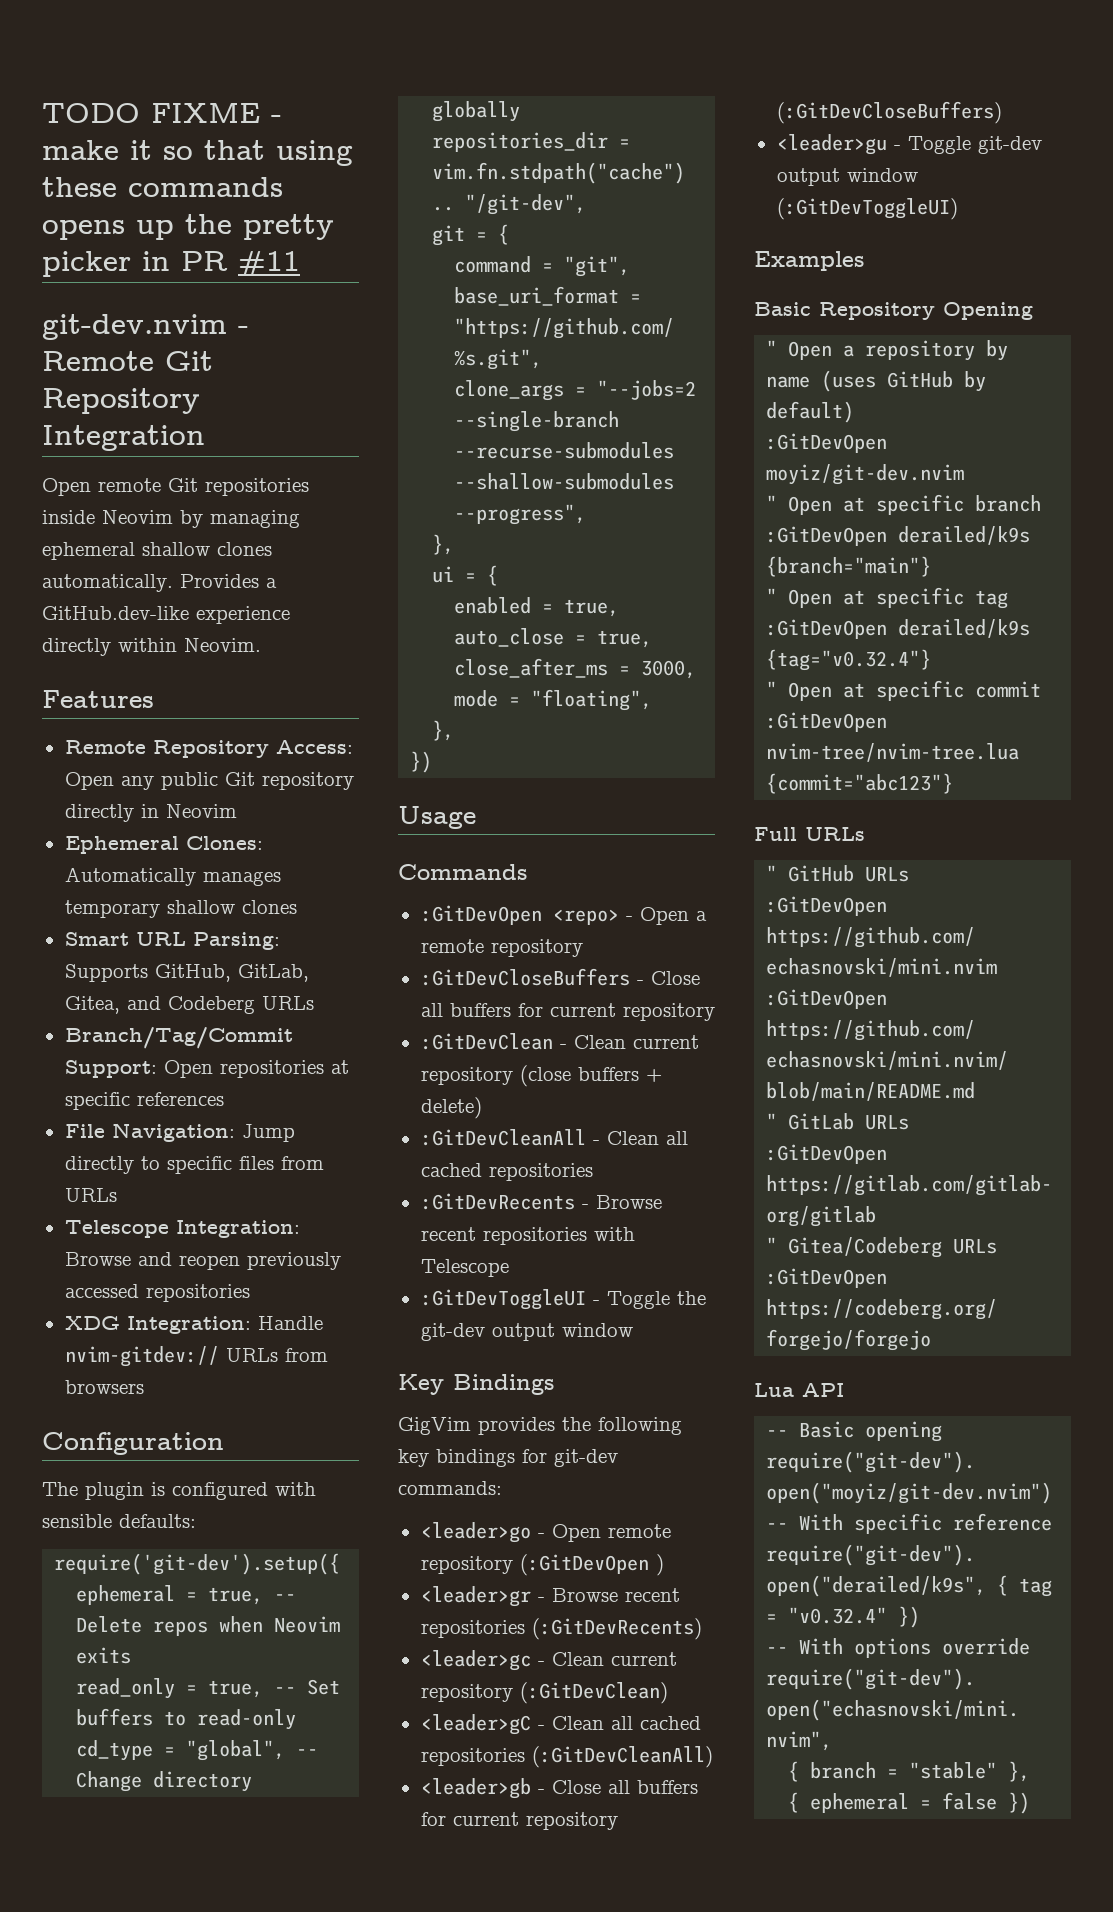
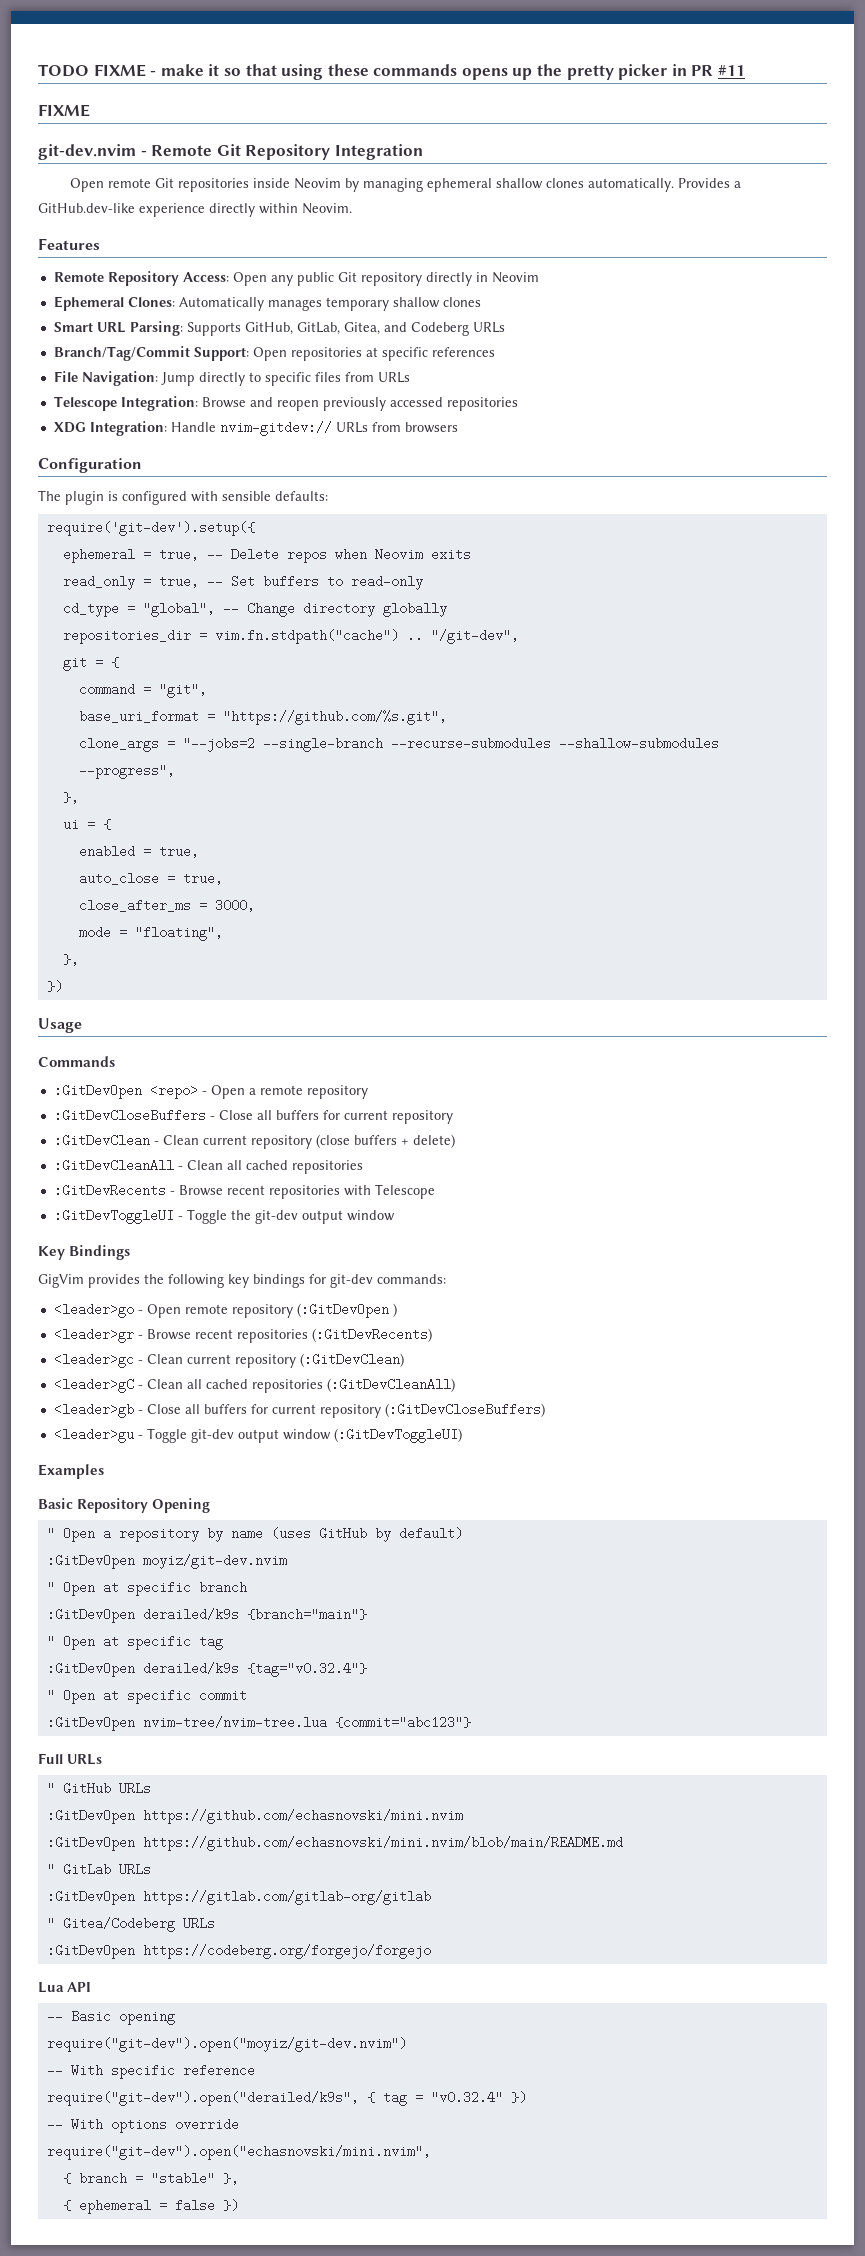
(300, 263) none -> [38,104,90,117] // FIXME

